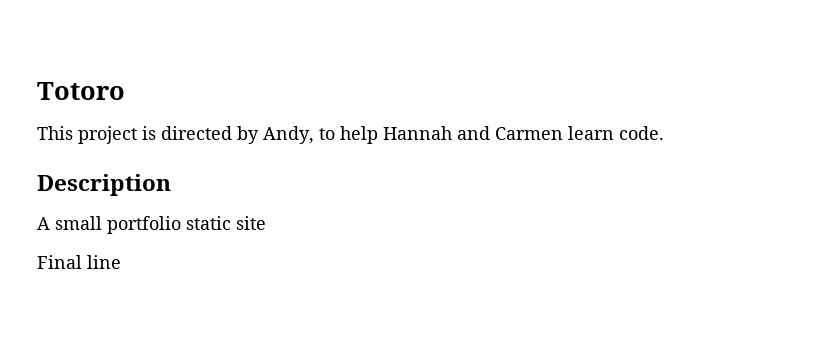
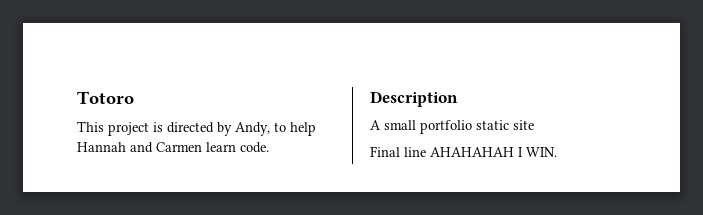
(121, 262) none -> [430,147,557,157] AHAHAHAH I WIN.

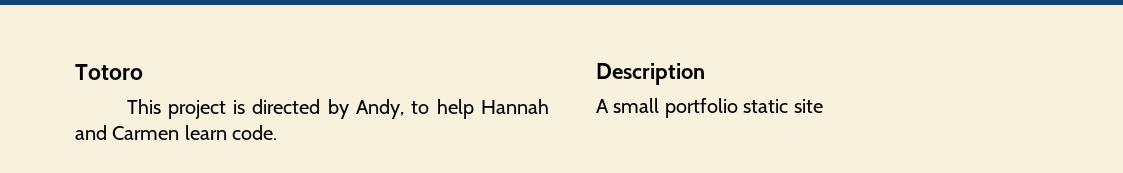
[370,146,557,157] // Final line AHAHAHAH I WIN. -> (823, 106) none

